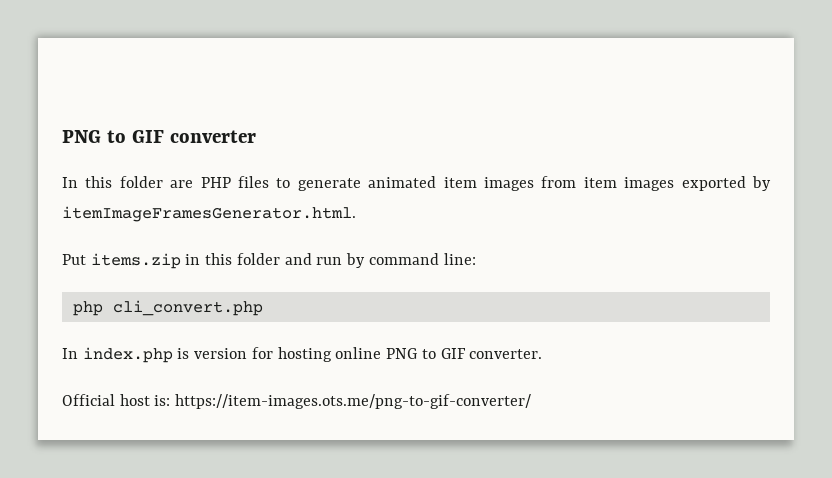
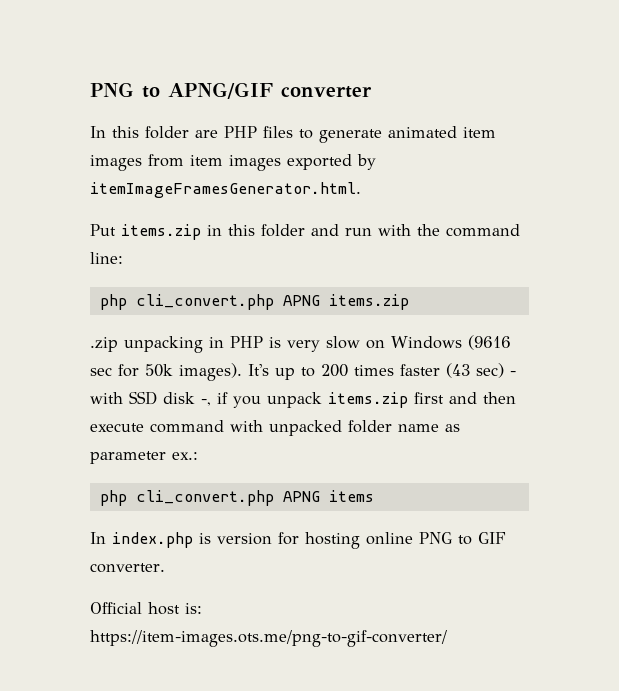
[62,130,164,143] PNG to GIF -> [90,82,273,99] PNG to APNG/GIF
[346,253,366,268] by -> [378,224,440,236] with the
(263, 308) none -> [282,294,409,310] [90,335,511,353] [90,363,516,381] [90,391,516,408] [90,420,460,436] [90,451,198,464] [99,490,374,506] APNG items.zip // .zip unpacking in PHP is very slow on Windows (9616 sec for 50k images). It's up to 200 times faster (43 sec) - with SSD disk -, if you unpack items.zip first and then execute command with unpacked folder name as parameter ex.: // php cli_convert.php APNG items

